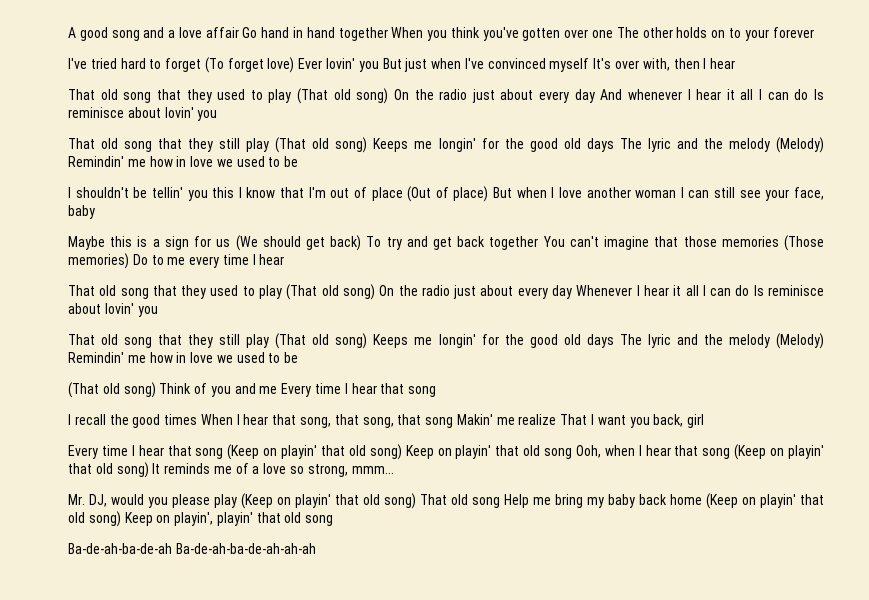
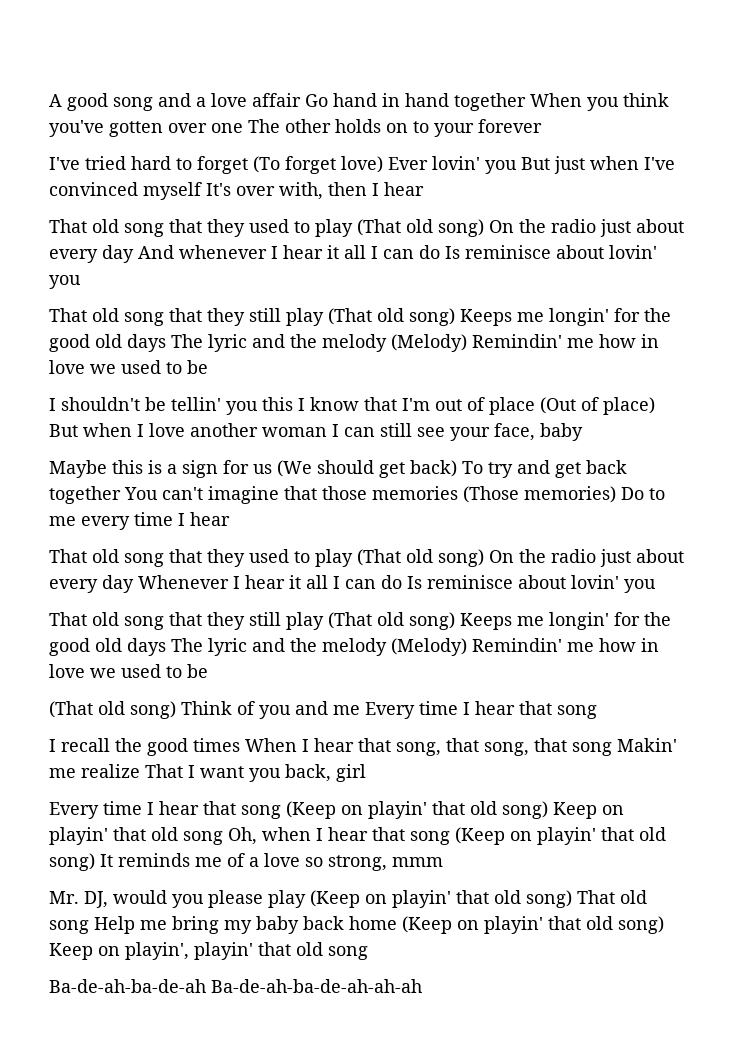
[575,445,601,458] Ooh, -> [228,827,257,845] Oh,
[351,466,394,474] mmm... -> [392,857,443,867] mmm

